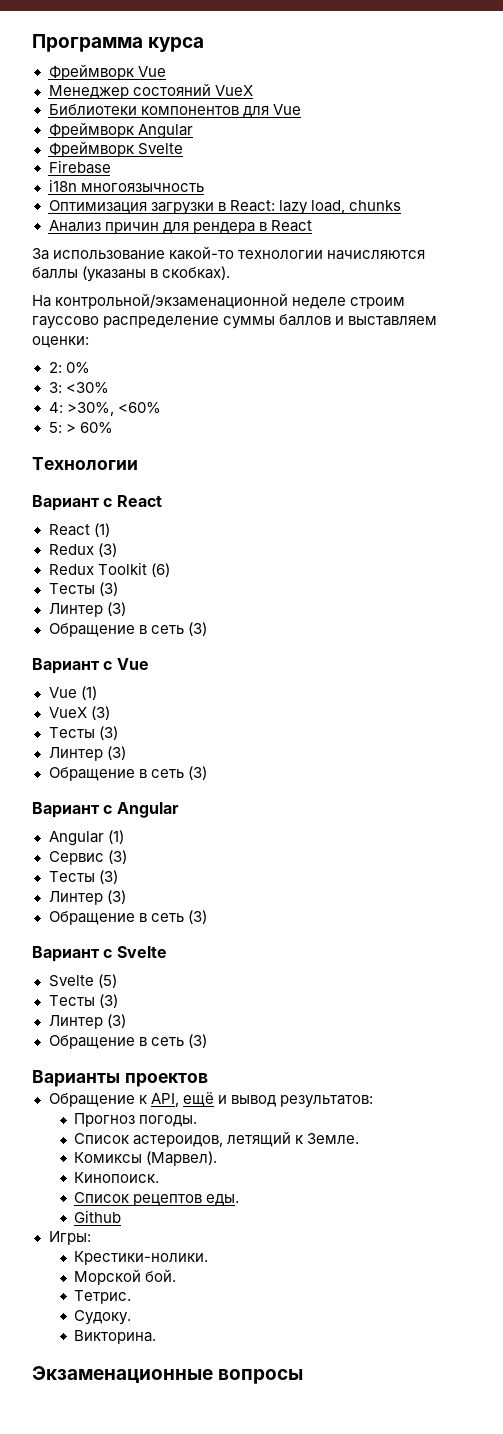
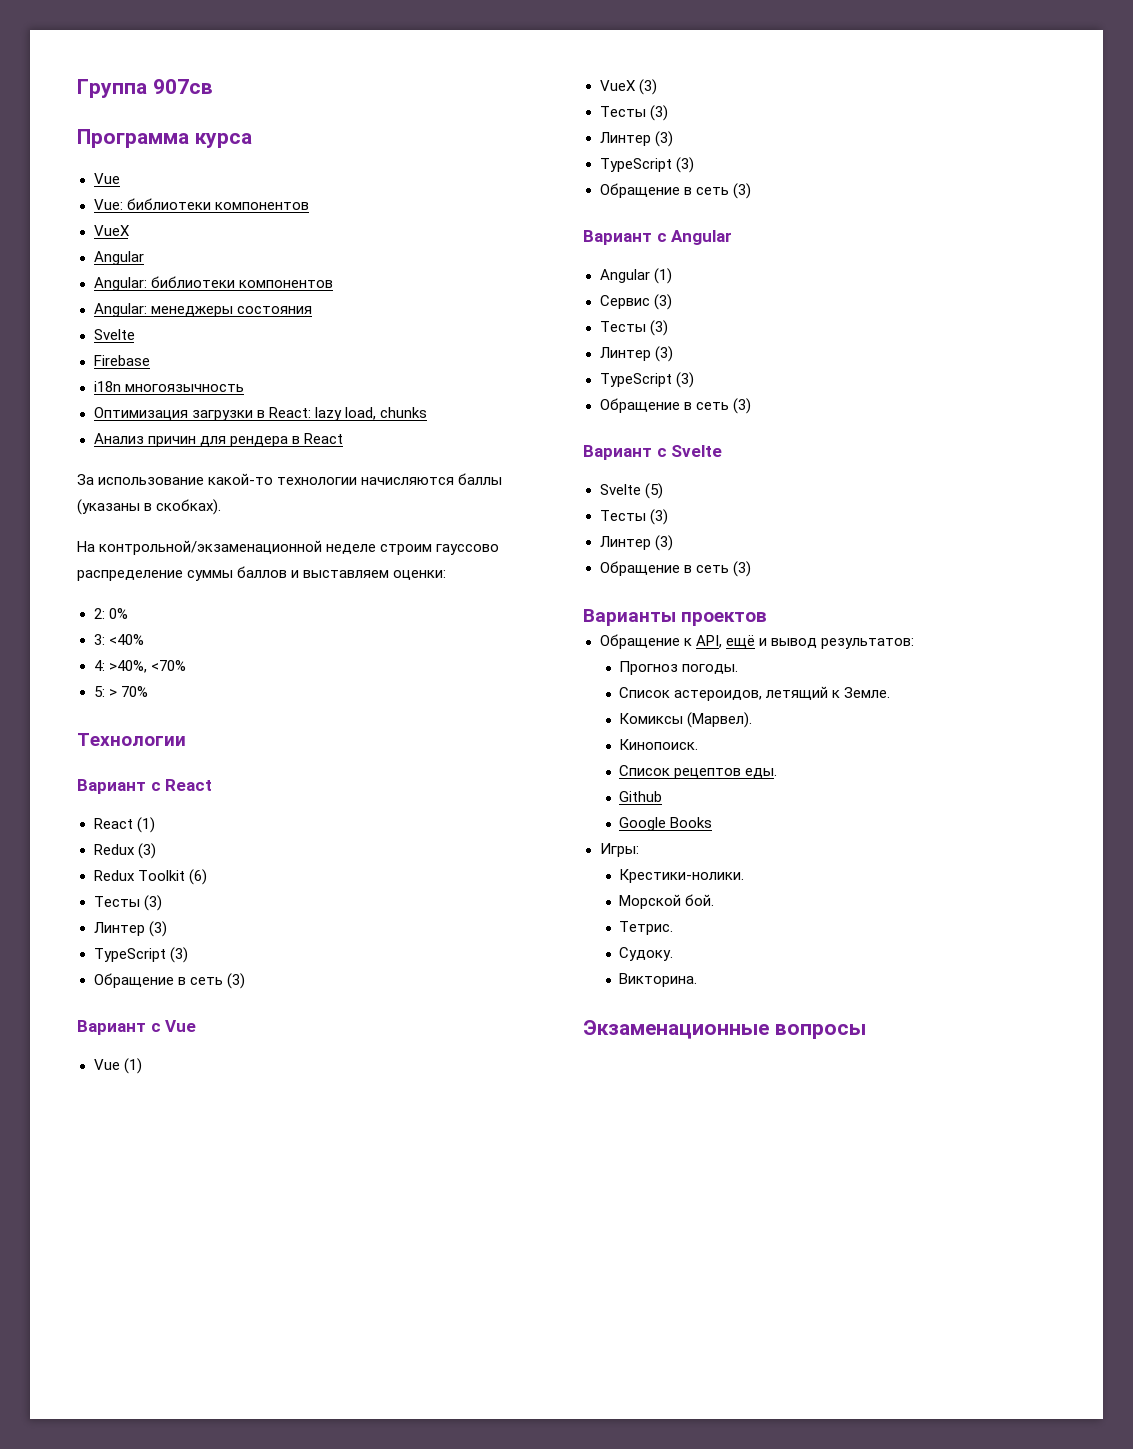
(32, 43) none -> [77,79,213,98] Группа 907св //
[48,64,166,80] [48,83,253,99] [48,104,301,118] [48,122,193,139] [48,141,134,157] Фреймворк Vue // Менеджер состояний VueX // Библиотеки компонентов для Vue // Фреймворк Angular // Фреймворк -> [93,173,120,184] [93,198,309,210] [93,225,130,236] [93,251,144,265] [93,276,333,291] [93,303,312,317] Vue // Vue: библиотеки компонентов // VueX // Angular // Angular: библиотеки компонентов // Angular: менеджеры состояния //
[65,382,109,393] <30% -> [108,634,144,645] <40%
[66,402,161,416] >30%, <60% -> [108,660,186,673] >40%, <70%
[79,422,113,433] 60% -> [120,686,148,697] 70%
(126, 609) none -> [93,947,188,963] // TypeScript (3)
(126, 753) none -> [599,157,694,173] // TypeScript (3)
(126, 897) none -> [599,372,694,388] // TypeScript (3)
(122, 1216) none -> [619,817,713,831] // Google Books

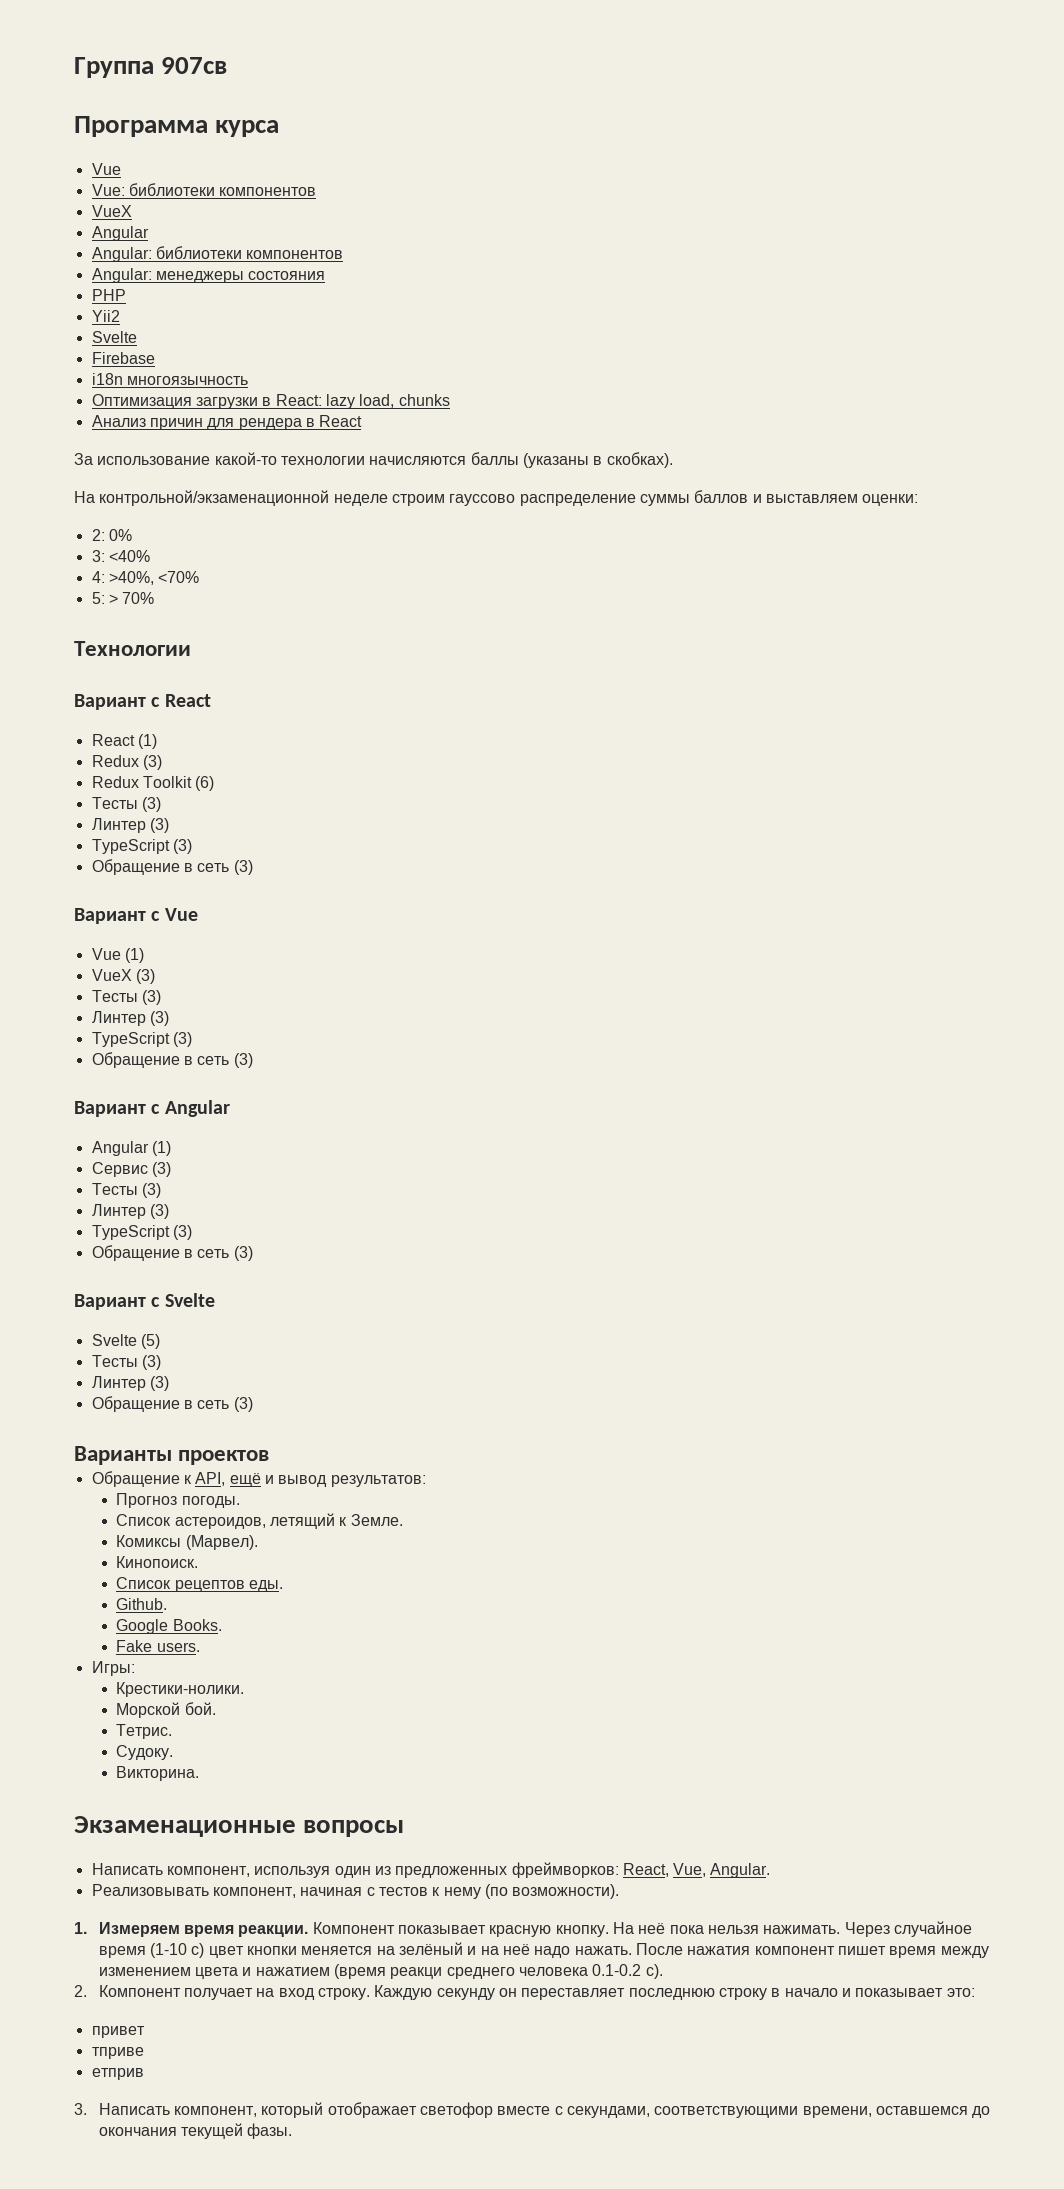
(312, 310) none -> [91,289,126,301] [91,310,120,322] // PHP // Yii2
[619,791,663,802] Github -> [116,1598,168,1610] Github.
[670,817,713,828] Books -> [172,1619,222,1631] [116,1640,200,1652] Books. // Fake users.
(866, 1031) none -> [91,1862,771,1878] [91,1884,620,1899] [74,1921,972,1937] [98,1942,989,1958] [98,1964,663,1979] [74,1985,975,2000] [91,2026,145,2038] [91,2047,144,2059] [91,2068,144,2080] [74,2102,991,2118] [98,2123,293,2139] // Написать компонент, используя один из предложенных фреймворков: React, Vue, Angular. // Реализовывать компонент, начиная с тестов к нему (по возможности). // 1. Измеряем время реакции. Компонент показывает красную кнопку. На неё пока нельзя нажимать. Через случайное время (1-10 с) цвет кнопки меняется на зелёный и на неё надо нажать. После нажатия компонент пишет время между изменением цвета и нажатием (время реакци среднего человека 0.1-0.2 с). // 2. Компонент получает на вход строку. Каждую секунду он переставляет последнюю строку в начало и показывает это: // привет // тприве // етприв // 3. Написать компонент, который отображает светофор вместе с секундами, соответствующими времени, оставшемся до окончания текущей фазы.

